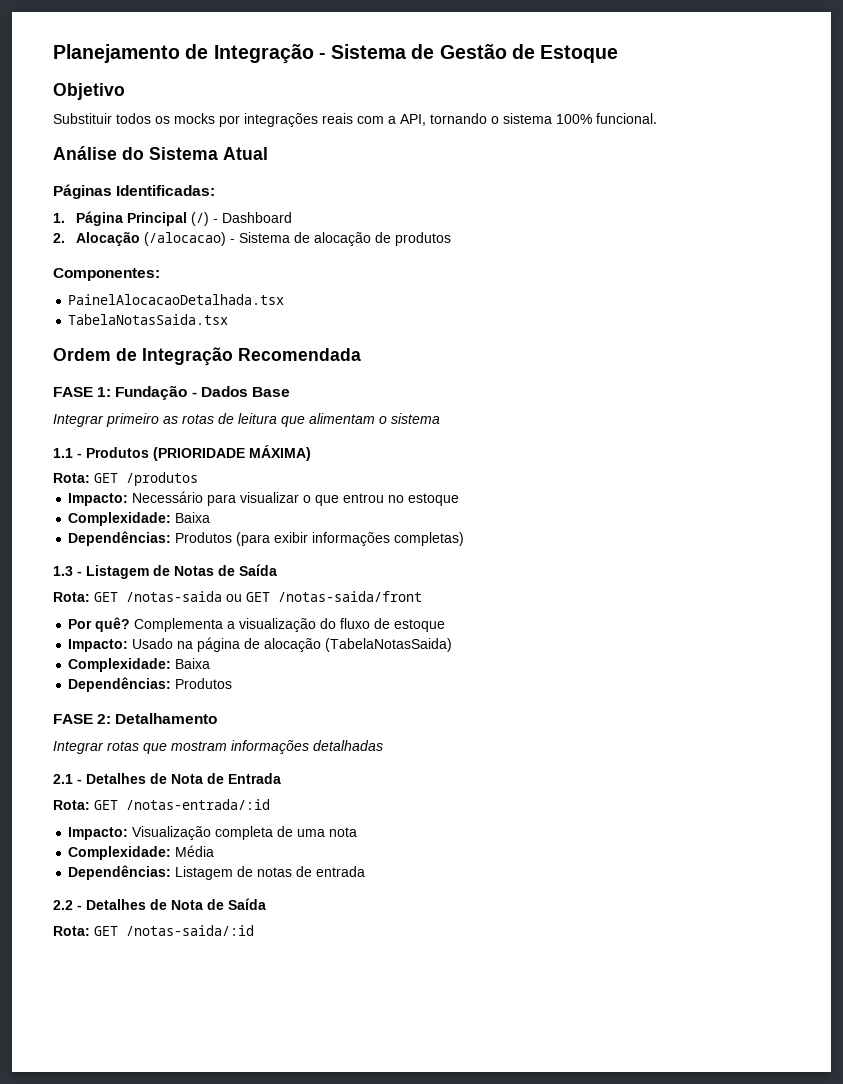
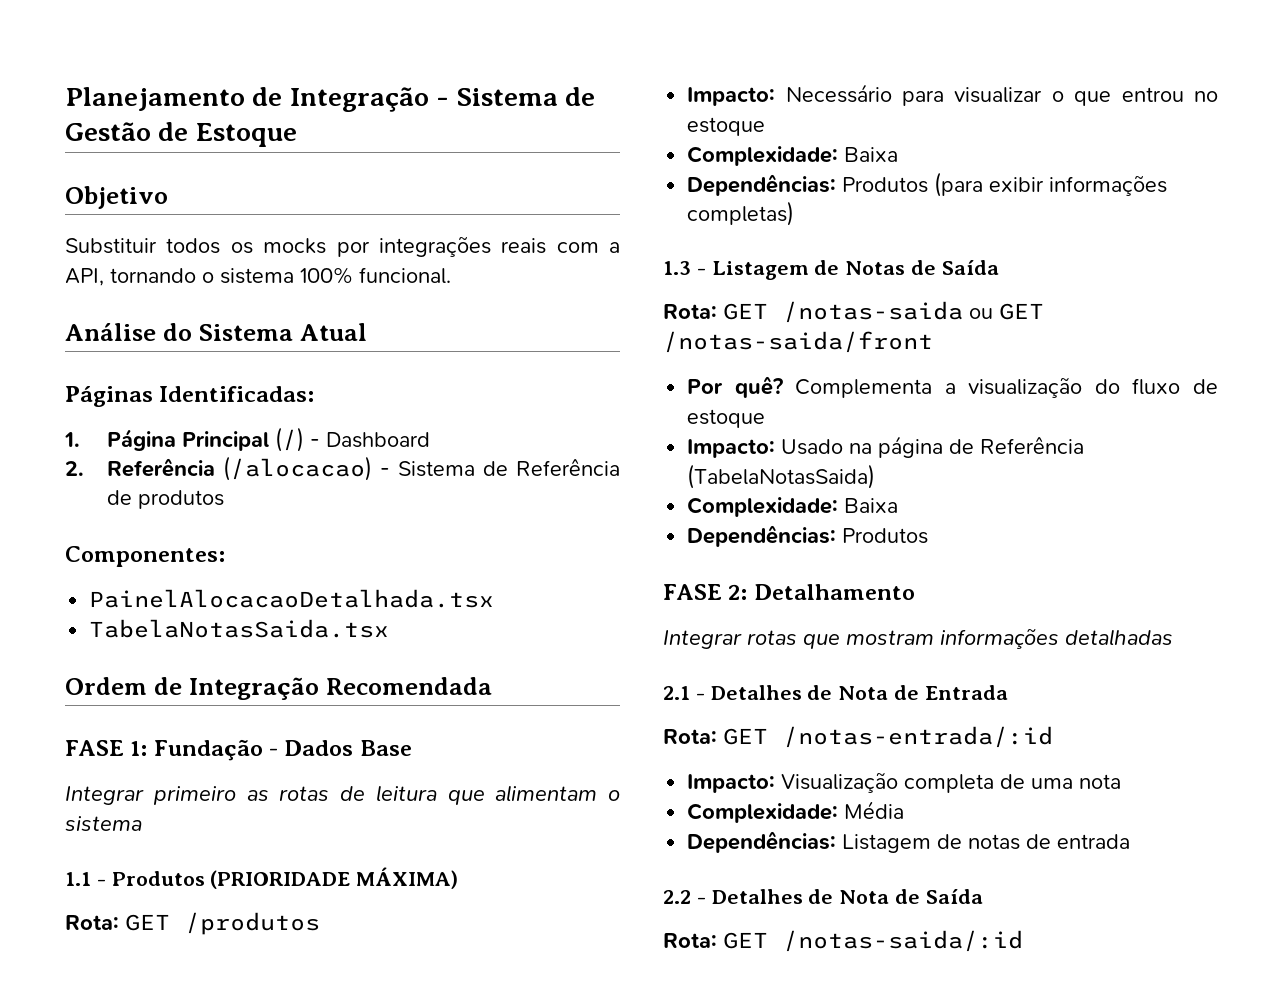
[75,231,140,246] Alocação -> [106,458,215,477] Referência
[313,232,371,246] alocação -> [515,459,620,476] Referência
[264,638,322,652] alocação -> [980,437,1085,454] Referência

